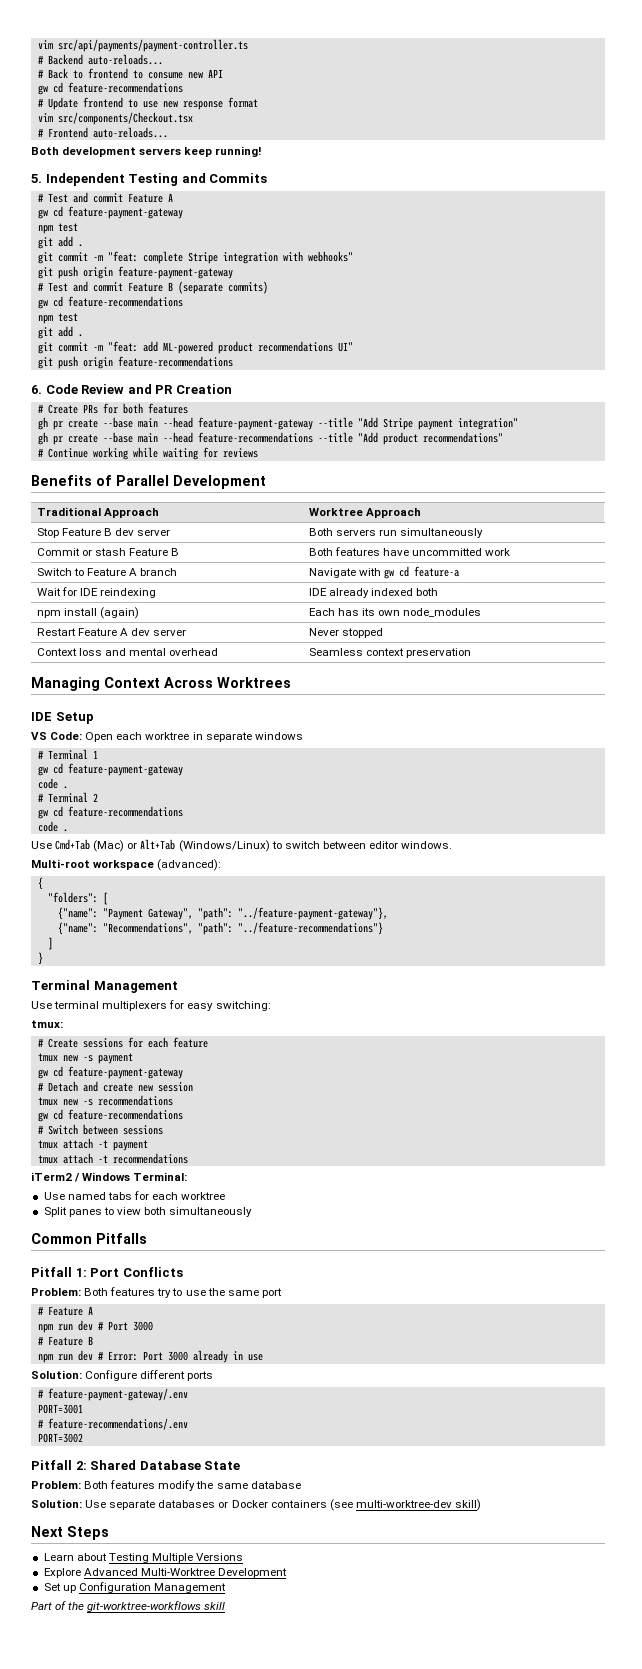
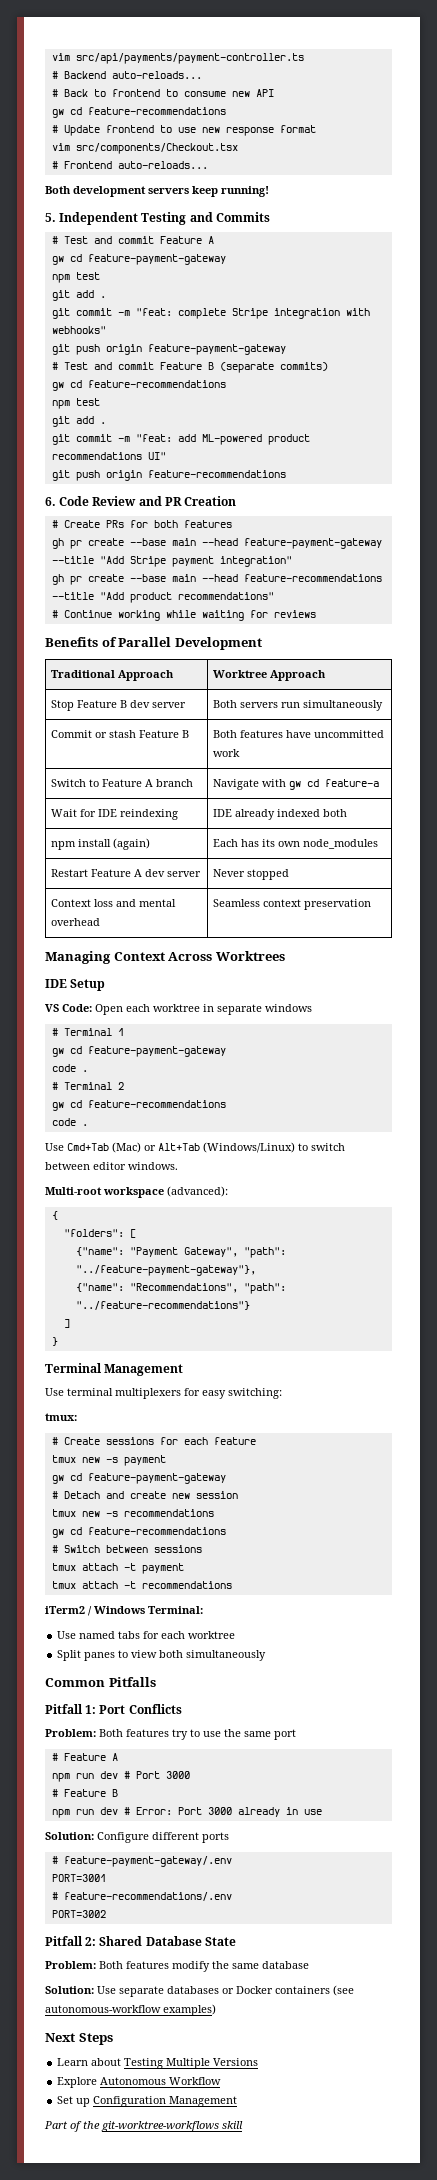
[355,1499,481,1511] multi-worktree-dev skill) -> [45,2004,216,2016] autonomous-workflow examples)
[83,1568,287,1578] Advanced Multi-Worktree Development -> [100,2077,222,2085] Autonomous Workflow

